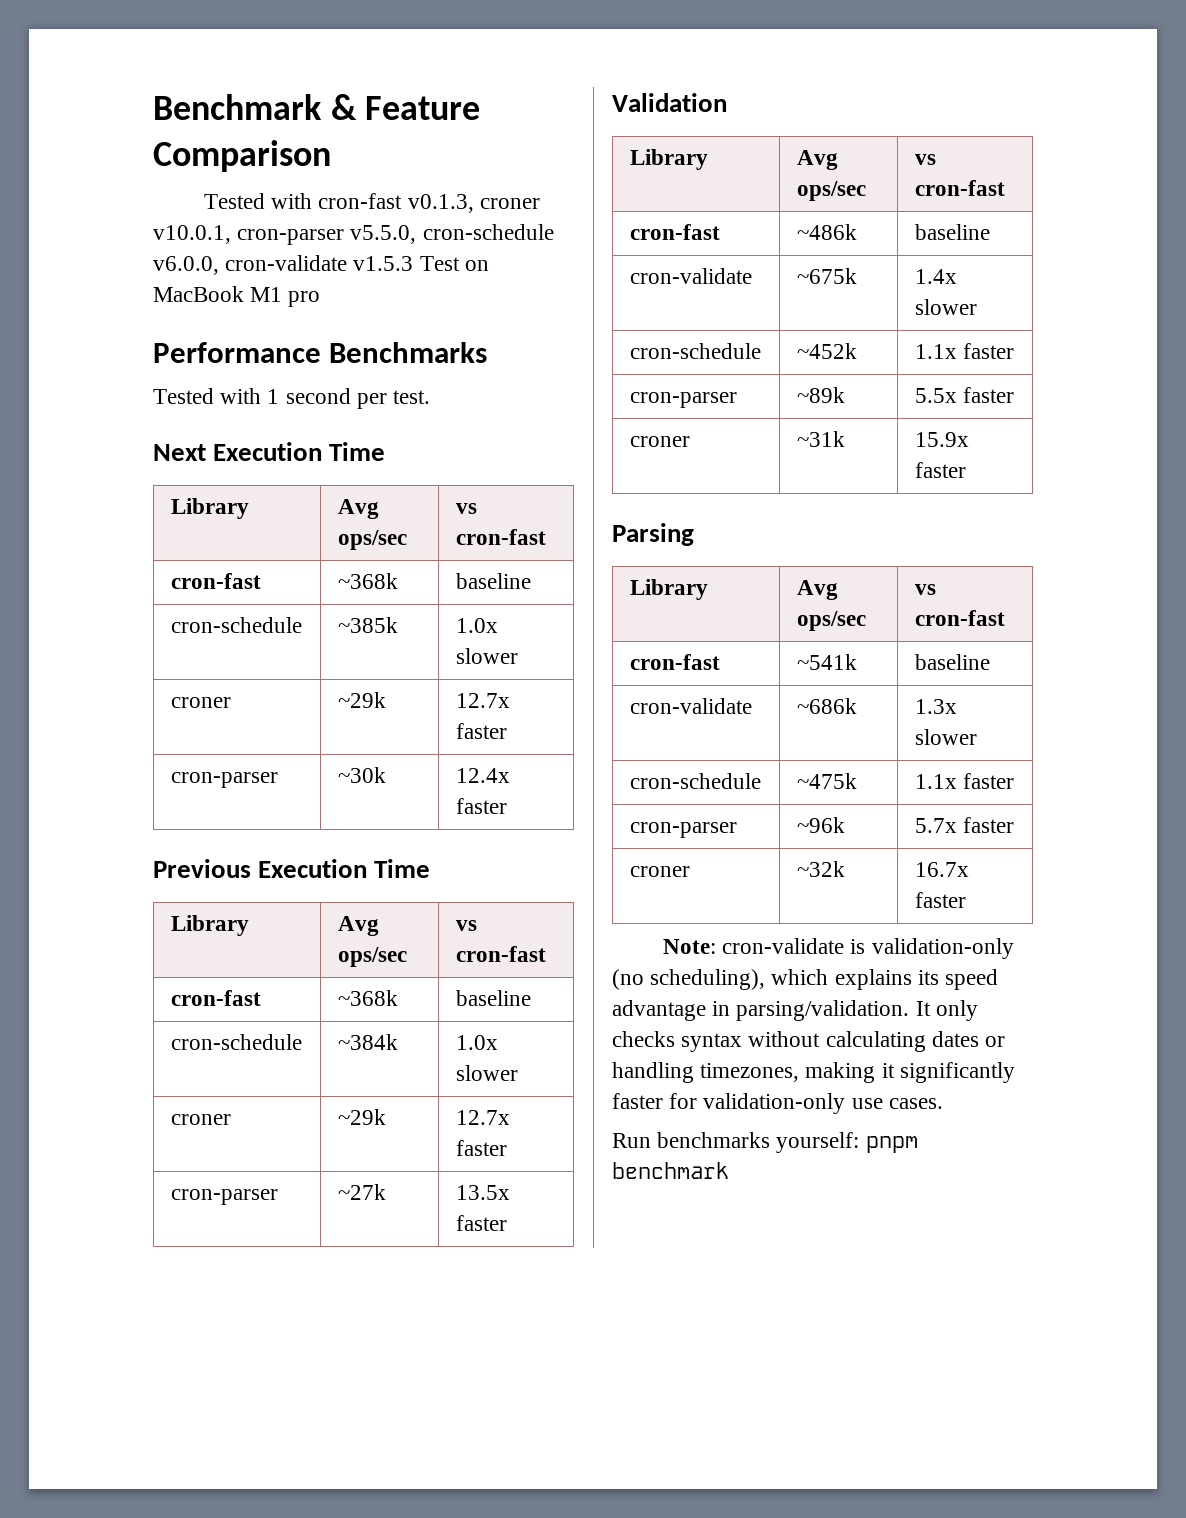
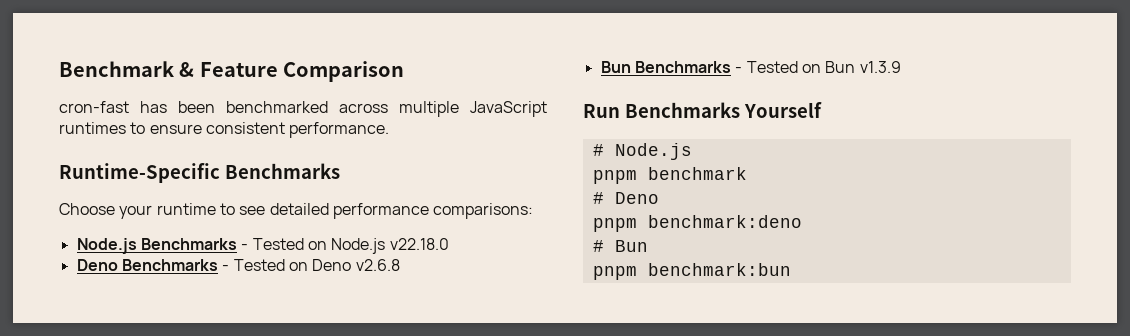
[203,193,540,213] [153,224,554,245] [153,255,489,275] [153,286,321,307] [153,342,488,363] [153,388,431,409] [153,442,386,461] [170,498,249,519] [337,499,379,519] [337,530,407,550] [455,503,477,514] [455,529,546,545] [170,573,261,589] [337,573,398,589] [455,573,531,589] [170,617,302,633] [337,617,398,633] [455,618,498,633] [455,648,518,664] [170,697,231,708] [337,692,386,708] [455,693,510,708] [455,723,507,739] [170,772,278,788] [337,767,386,783] [455,768,510,783] [455,798,507,814] [153,859,431,878] [170,915,249,936] [337,916,379,936] [337,947,407,967] [455,920,477,931] [455,946,546,962] [170,990,261,1006] [337,990,398,1006] [455,990,531,1006] [170,1034,302,1050] [337,1034,398,1050] [455,1035,498,1050] [455,1065,518,1081] [170,1114,231,1125] [337,1109,386,1125] [455,1110,510,1125] [455,1140,507,1156] [170,1189,278,1205] [337,1184,386,1200] [455,1185,510,1200] [455,1215,507,1231] [612,93,727,112] [629,149,708,170] [796,150,838,170] [796,181,866,201] [914,154,936,165] [914,180,1005,196] [629,224,720,240] [796,224,857,240] [914,224,990,240] [629,268,752,284] [796,268,857,284] [914,269,957,284] [914,299,977,315] [629,343,761,359] [796,343,857,359] [914,343,1015,359] [629,392,737,408] [796,387,845,403] [914,387,1015,403] [629,436,690,447] [796,431,845,447] [914,432,969,447] [914,462,966,478] [612,523,694,546] [629,579,708,600] [796,580,838,600] [796,611,866,631] [914,584,936,595] [914,610,1005,626] [629,654,720,670] [796,654,857,670] [914,654,990,670] [629,698,752,714] [796,698,857,714] [914,699,957,714] [914,729,977,745] [629,773,761,789] [796,773,857,789] [914,773,1015,789] [629,822,737,838] [796,817,845,833] [914,817,1015,833] [629,866,690,877] [796,861,845,877] [914,862,969,877] [914,892,966,908] [662,938,1014,959] [612,969,999,990] [612,1000,978,1021] [612,1031,1006,1052] [612,1062,1015,1083] [612,1093,943,1114] [612,1132,918,1153] [612,1162,729,1179] Tested with cron-fast v0.1.3, croner v10.0.1, cron-parser v5.5.0, cron-schedule v6.0.0, cron-validate v1.5.3 Test on MacBook M1 pro // Performance Benchmarks // Tested with 1 second per test. // Next Execution Time // Library | Avg ops/sec | vs cron-fast // cron-fast | ~368k | baseline // cron-schedule | ~385k | 1.0x slower // croner | ~29k | 12.7x faster // cron-parser | ~30k | 12.4x faster // Previous Execution Time // Library | Avg ops/sec | vs cron-fast // cron-fast | ~368k | baseline // cron-schedule | ~384k | 1.0x slower // croner | ~29k | 12.7x faster // cron-parser | ~27k | 13.5x faster // Validation // Library | Avg ops/sec | vs cron-fast // cron-fast | ~486k | baseline // cron-validate | ~675k | 1.4x slower // cron-schedule | ~452k | 1.1x faster // cron-parser | ~89k | 5.5x faster // croner | ~31k | 15.9x faster // Parsing // Library | Avg ops/sec | vs cron-fast // cron-fast | ~541k | baseline // cron-validate | ~686k | 1.3x slower // cron-schedule | ~475k | 1.1x faster // cron-parser | ~96k | 5.7x faster // croner | ~32k | 16.7x faster // Note: cron-validate is validation-only (no scheduling), which explains its speed advantage in parsing/validation. It only checks syntax without calculating dates or handling timezones, making it significantly faster for validation-only use cases. // Run benchmarks yourself: pnpm benchmark -> [59,101,547,117] [59,122,390,138] [59,163,340,183] [59,203,534,219] [76,238,449,254] [76,259,400,271] [600,61,901,73] [583,102,822,118] [592,143,692,160] [592,167,747,184] [592,192,659,204] [592,215,802,232] [592,240,648,252] [592,263,791,280] cron-fast has been benchmarked across multiple JavaScript runtimes to ensure consistent performance. // Runtime-Specific Benchmarks // Choose your runtime to see detailed performance comparisons: // Node.js Benchmarks - Tested on Node.js v22.18.0 // Deno Benchmarks - Tested on Deno v2.6.8 // Bun Benchmarks - Tested on Bun v1.3.9 // Run Benchmarks Yourself // # Node.js // pnpm benchmark // # Deno // pnpm benchmark:deno // # Bun // pnpm benchmark:bun

